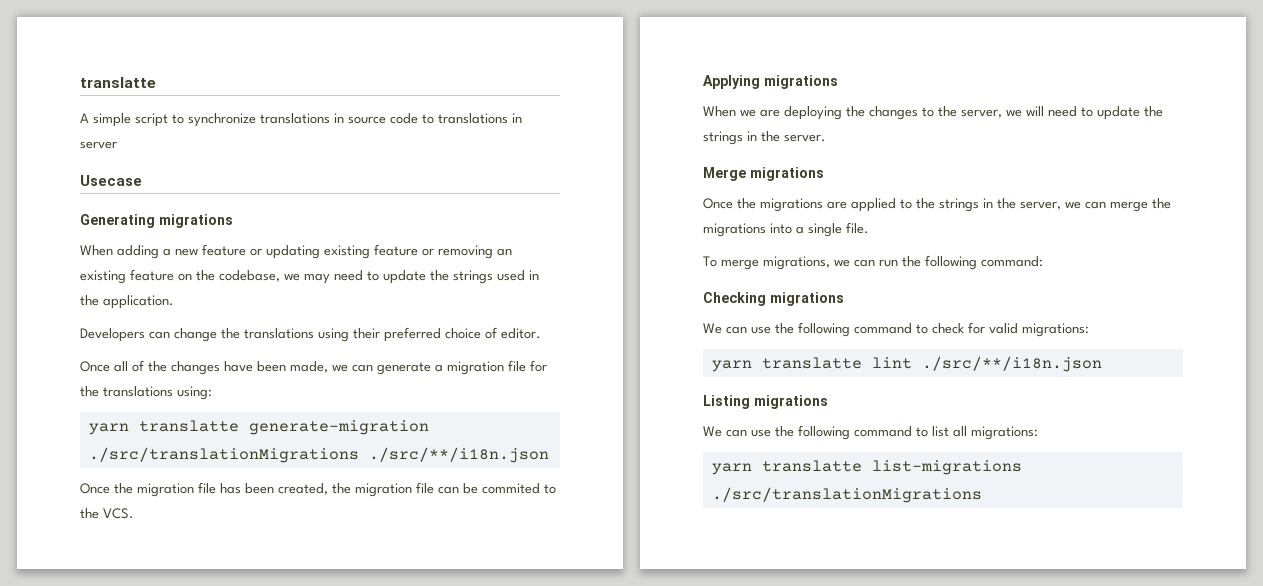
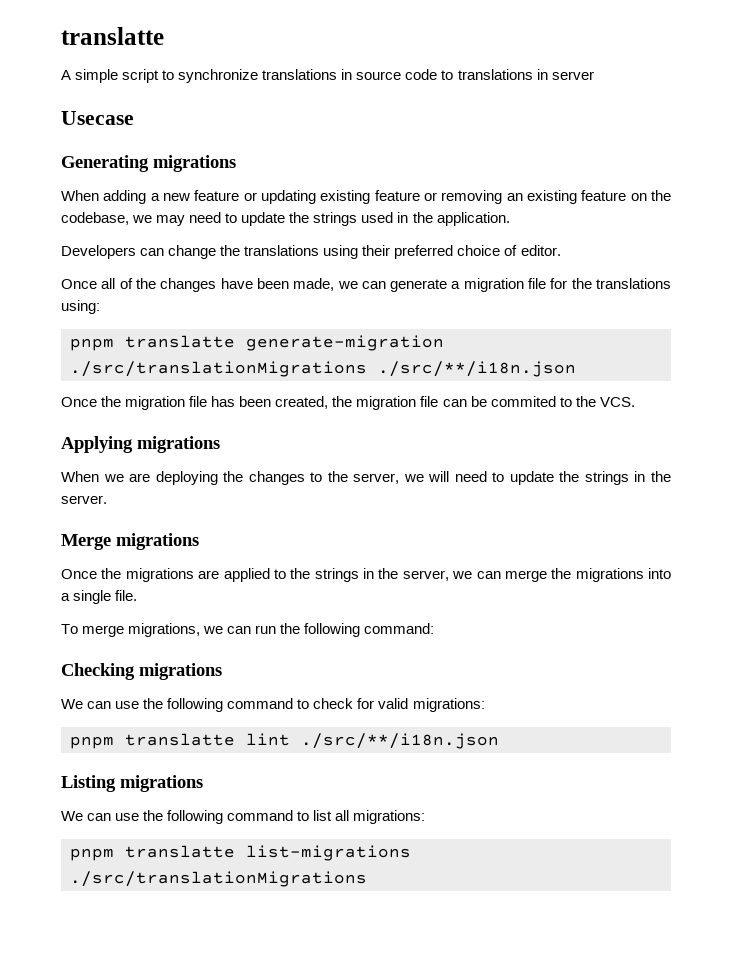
[88,423,129,435] yarn -> [70,338,114,351] pnpm
[711,360,752,372] yarn -> [70,736,114,749] pnpm
[711,463,752,475] yarn -> [70,848,114,861] pnpm

